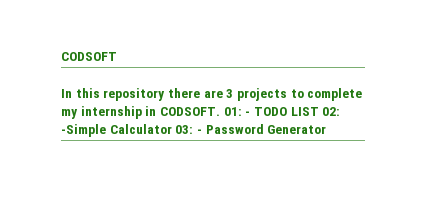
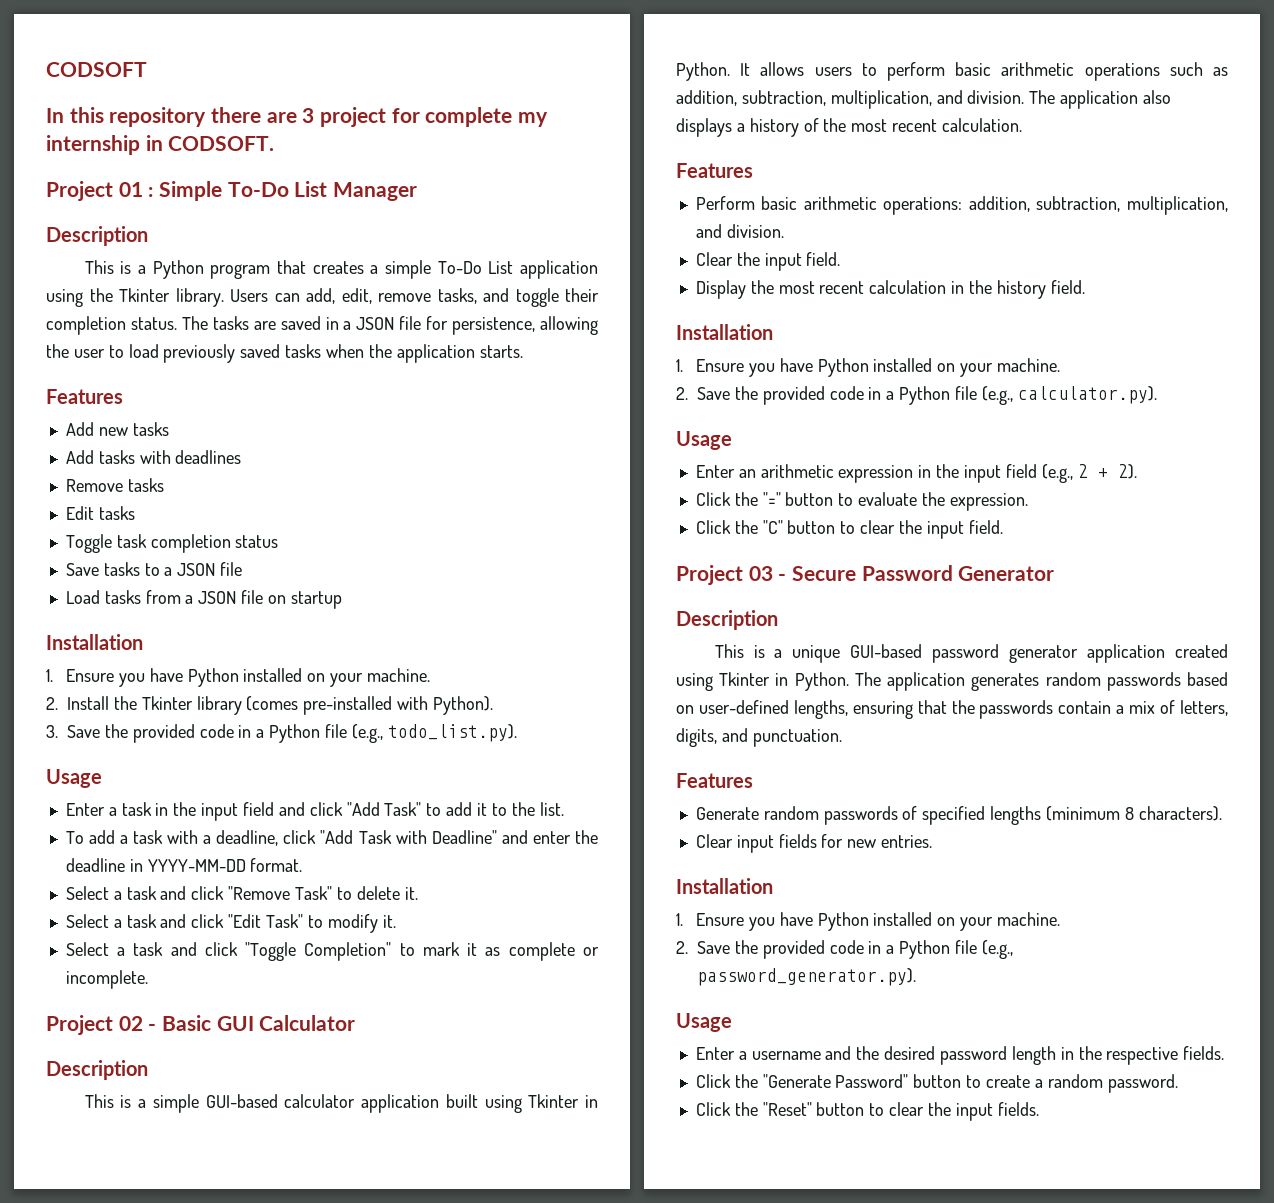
[236,88,304,101] projects to -> [320,107,420,127] project for
[223,107,341,116] [61,124,327,137] 01: - TODO LIST 02: -Simple Calculator 03: - Password Generator -> [46,181,418,201] [46,226,148,246] [84,260,598,279] [46,288,599,307] [46,316,599,335] [46,344,523,363] [46,389,123,404] [65,422,169,436] [65,450,242,464] [65,478,164,492] [65,506,135,520] [65,534,279,553] [65,562,243,576] [65,590,342,609] [46,634,143,650] [46,668,431,687] [46,696,494,715] [46,724,517,743] [46,769,102,788] [65,802,564,821] [65,830,599,846] [65,858,303,872] [65,886,418,900] [65,914,396,933] [65,942,600,961] [65,970,148,989] [46,1015,356,1035] [46,1060,148,1080] [84,1094,599,1113] [676,62,1228,81] [676,90,1172,109] [676,118,1023,137] [676,163,753,178] [695,196,1228,215] [695,224,784,238] [695,252,841,271] [695,280,1085,299] [676,324,773,340] [676,358,1061,377] [676,386,1157,405] [676,431,732,450] [695,464,1137,483] [695,492,1028,511] [695,520,1003,539] [676,565,1055,585] [676,610,778,630] [714,644,1228,663] [676,672,1228,691] [676,700,1228,719] [676,728,842,747] [676,773,753,788] [695,806,1222,825] [695,834,933,853] [676,878,773,894] [676,912,1061,931] [676,940,1013,959] [697,968,916,986] [676,1013,732,1032] [695,1046,1225,1065] [695,1074,1178,1093] [695,1102,1039,1121] // Project 01 : Simple To-Do List Manager // Description // This is a Python program that creates a simple To-Do List application using the Tkinter library. Users can add, edit, remove tasks, and toggle their completion status. The tasks are saved in a JSON file for persistence, allowing the user to load previously saved tasks when the application starts. // Features // Add new tasks // Add tasks with deadlines // Remove tasks // Edit tasks // Toggle task completion status // Save tasks to a JSON file // Load tasks from a JSON file on startup // Installation // 1. Ensure you have Python installed on your machine. // 2. Install the Tkinter library (comes pre-installed with Python). // 3. Save the provided code in a Python file (e.g., todo_list.py). // Usage // Enter a task in the input field and click "Add Task" to add it to the list. // To add a task with a deadline, click "Add Task with Deadline" and enter the deadline in YYYY-MM-DD format. // Select a task and click "Remove Task" to delete it. // Select a task and click "Edit Task" to modify it. // Select a task and click "Toggle Completion" to mark it as complete or incomplete. // Project 02 - Basic GUI Calculator // Description // This is a simple GUI-based calculator application built using Tkinter in Python. It allows users to perform basic arithmetic operations such as addition, subtraction, multiplication, and division. The application also displays a history of the most recent calculation. // Features // Perform basic arithmetic operations: addition, subtraction, multiplication, and division. // Clear the input field. // Display the most recent calculation in the history field. // Installation // 1. Ensure you have Python installed on your machine. // 2. Save the provided code in a Python file (e.g., calculator.py). // Usage // Enter an arithmetic expression in the input field (e.g., 2 + 2). // Click the "=" button to evaluate the expression. // Click the "C" button to clear the input field. // Project 03 - Secure Password Generator // Description // This is a unique GUI-based password generator application created using Tkinter in Python. The application generates random passwords based on user-defined lengths, ensuring that the passwords contain a mix of letters, digits, and punctuation. // Features // Generate random passwords of specified lengths (minimum 8 characters). // Clear input fields for new entries. // Installation // 1. Ensure you have Python installed on your machine. // 2. Save the provided code in a Python file (e.g., password_generator.py). // Usage // Enter a username and the desired password length in the respective fields. // Click the "Generate Password" button to create a random password. // Click the "Reset" button to clear the input fields.

